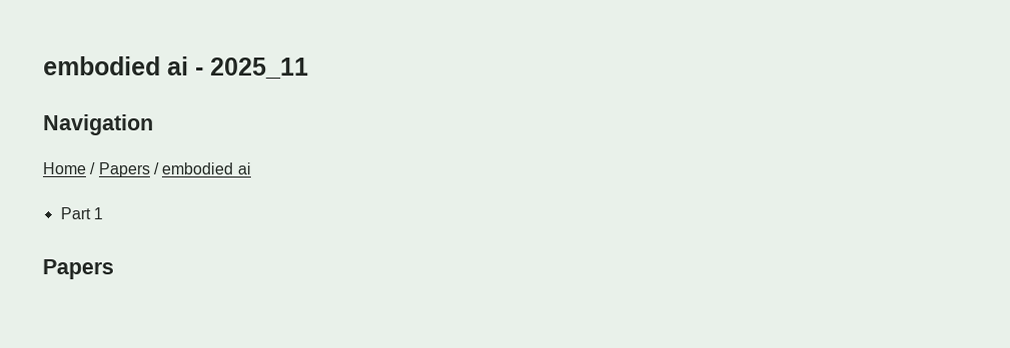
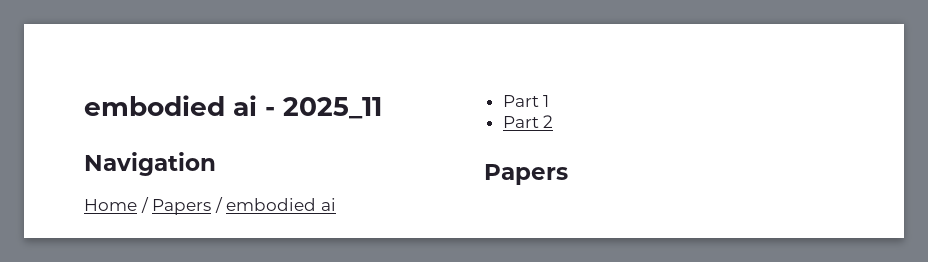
(103, 213) none -> [502,115,554,128] // Part 2

